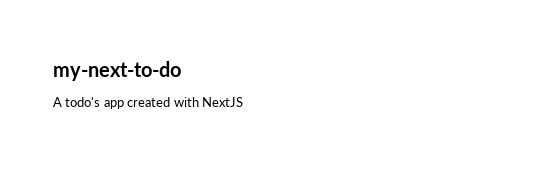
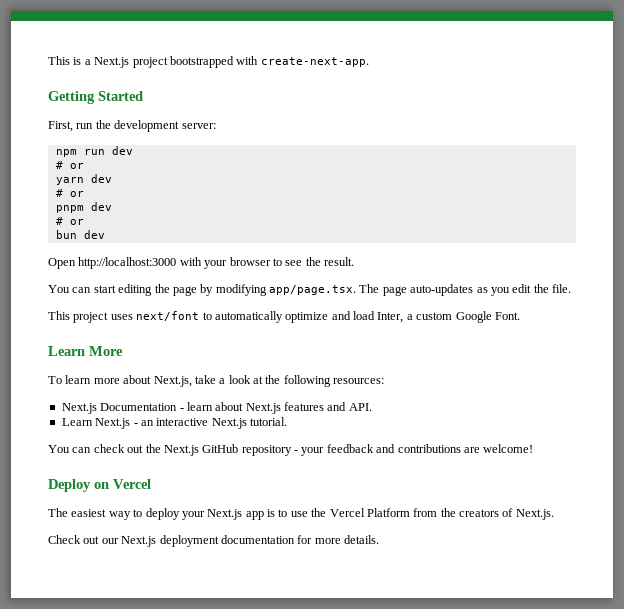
[53,61,181,81] [53,97,243,109] my-next-to-do // A todo's app created with NextJS -> [48,56,369,68] [48,91,143,104] [48,120,216,132] [55,146,133,157] [55,161,84,169] [55,174,112,185] [55,189,84,197] [55,202,112,213] [55,217,84,225] [55,230,105,239] [48,257,354,269] [48,284,571,296] [48,311,520,323] [48,346,123,356] [48,375,385,387] [61,402,372,414] [61,417,287,429] [48,444,534,456] [48,479,151,492] [48,508,554,520] [48,535,379,547] This is a Next.js project bootstrapped with create-next-app. // Getting Started // First, run the development server: // npm run dev // # or // yarn dev // # or // pnpm dev // # or // bun dev // Open http://localhost:3000 with your browser to see the result. // You can start editing the page by modifying app/page.tsx. The page auto-updates as you edit the file. // This project uses next/font to automatically optimize and load Inter, a custom Google Font. // Learn More // To learn more about Next.js, take a look at the following resources: // Next.js Documentation - learn about Next.js features and API. // Learn Next.js - an interactive Next.js tutorial. // You can check out the Next.js GitHub repository - your feedback and contributions are welcome! // Deploy on Vercel // The easiest way to deploy your Next.js app is to use the Vercel Platform from the creators of Next.js. // Check out our Next.js deployment documentation for more details.

